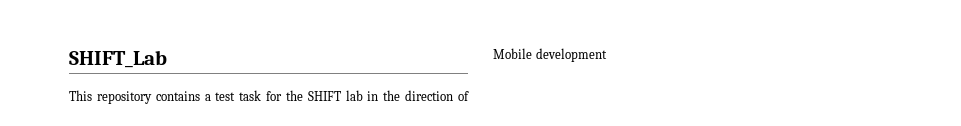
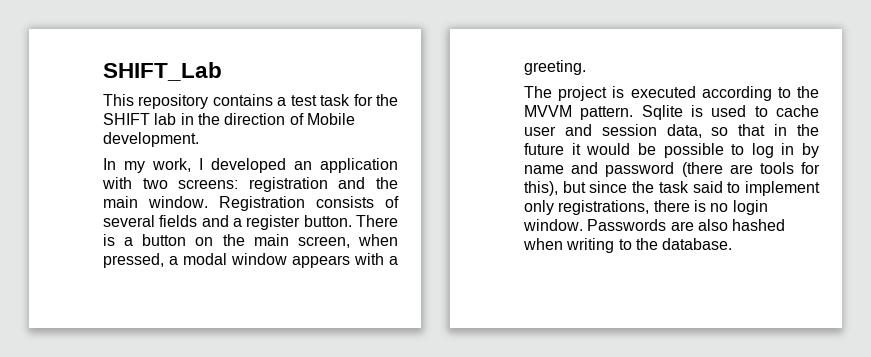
[535,48,607,62] development -> [103,132,199,147] [103,158,398,173] [102,177,398,192] [103,196,399,211] [103,215,398,230] [103,234,398,248] [103,253,398,268] [524,60,586,75] [524,86,819,101] [524,105,819,120] [524,124,819,138] [524,143,819,158] [524,162,820,177] [524,181,820,196] [524,200,768,215] [523,219,786,231] [523,238,733,253] development. // In my work, I developed an application with two screens: registration and the main window. Registration consists of several fields and a register button. There is a button on the main screen, when pressed, a modal window appears with a greeting. // The project is executed according to the MVVM pattern. Sqlite is used to cache user and session data, so that in the future it would be possible to log in by name and password (there are tools for this), but since the task said to implement only registrations, there is no login window. Passwords are also hashed when writing to the database.

